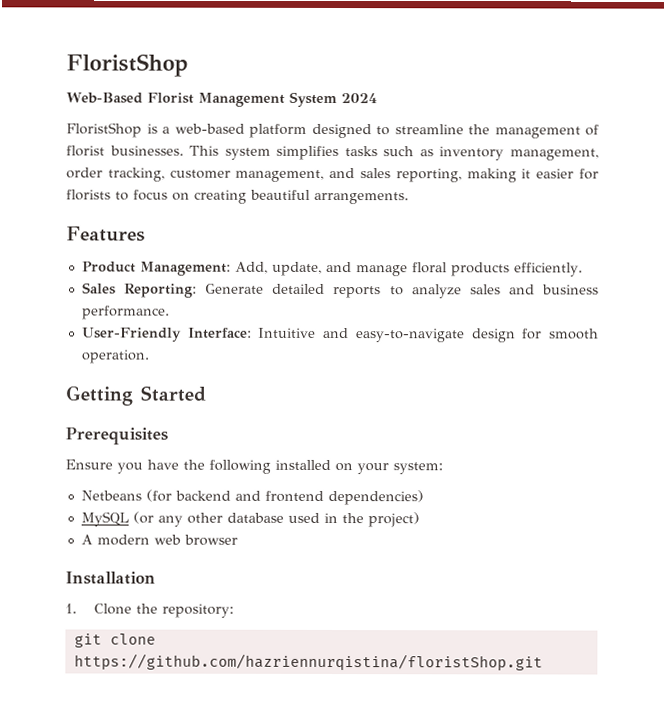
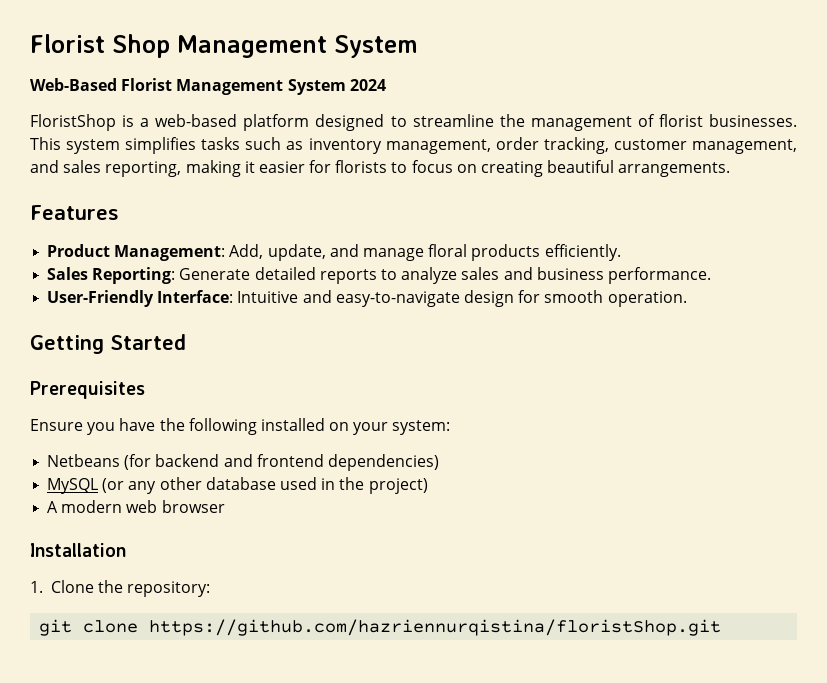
[66,53,188,77] FloristShop -> [30,34,418,58] Florist Shop Management System

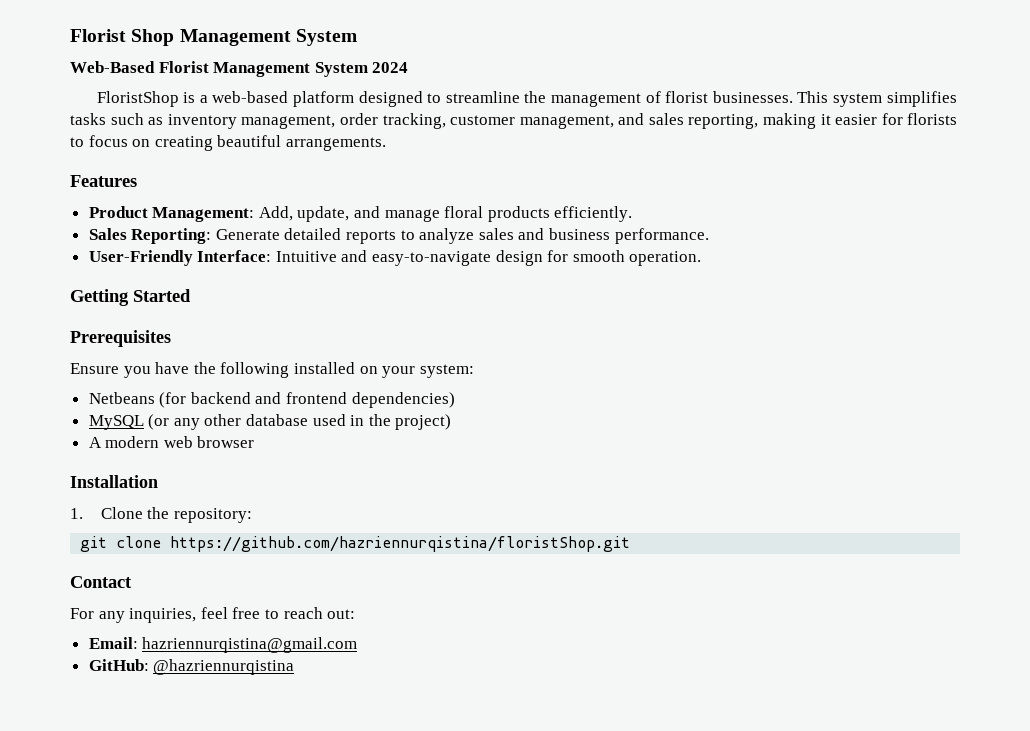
(722, 627) none -> [70,576,132,588] [70,607,356,623] [88,637,358,653] [88,659,295,675] // Contact // For any inquiries, feel free to reach out: // Email: hazriennurqistina@gmail.com // GitHub: @hazriennurqistina

